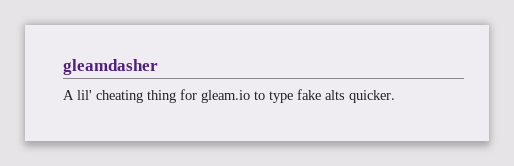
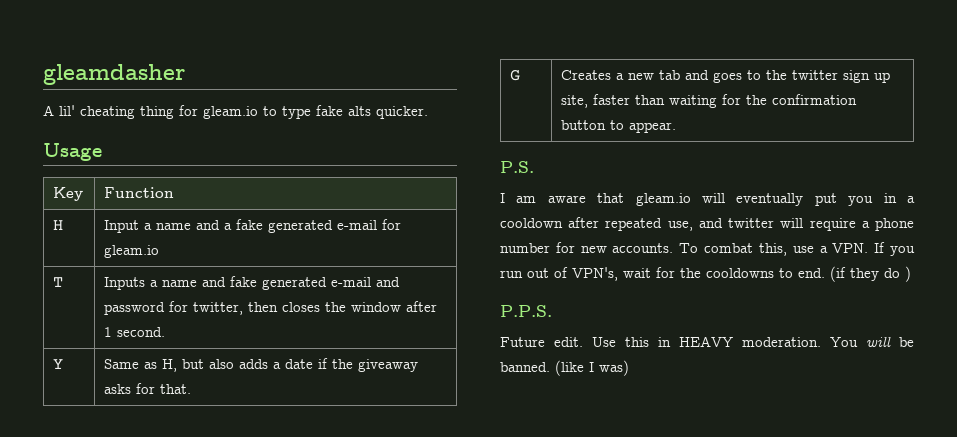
(395, 96) none -> [43,143,102,161] [53,187,84,201] [104,187,175,198] [53,220,64,230] [104,219,402,233] [104,245,160,258] [53,277,64,287] [104,276,401,290] [104,301,438,315] [104,327,166,337] [53,359,64,369] [104,358,419,372] [104,383,192,394] [510,69,521,81] [561,70,891,83] [561,94,858,108] [561,120,677,133] [500,161,534,173] [500,193,915,206] [500,217,914,231] [500,242,915,256] [500,266,911,282] [500,305,552,317] [500,336,914,347] [500,360,629,376] // Usage // Key | Function // H | Input a name and a fake generated e-mail for gleam.io // T | Inputs a name and fake generated e-mail and password for twitter, then closes the window after 1 second. // Y | Same as H, but also adds a date if the giveaway asks for that. // G | Creates a new tab and goes to the twitter sign up site, faster than waiting for the confirmation button to appear. // P.S. // I am aware that gleam.io will eventually put you in a cooldown after repeated use, and twitter will require a phone number for new accounts. To combat this, use a VPN. If you run out of VPN's, wait for the cooldowns to end. (if they do ) // P.P.S. // Future edit. Use this in HEAVY moderation. You will be banned. (like I was)

